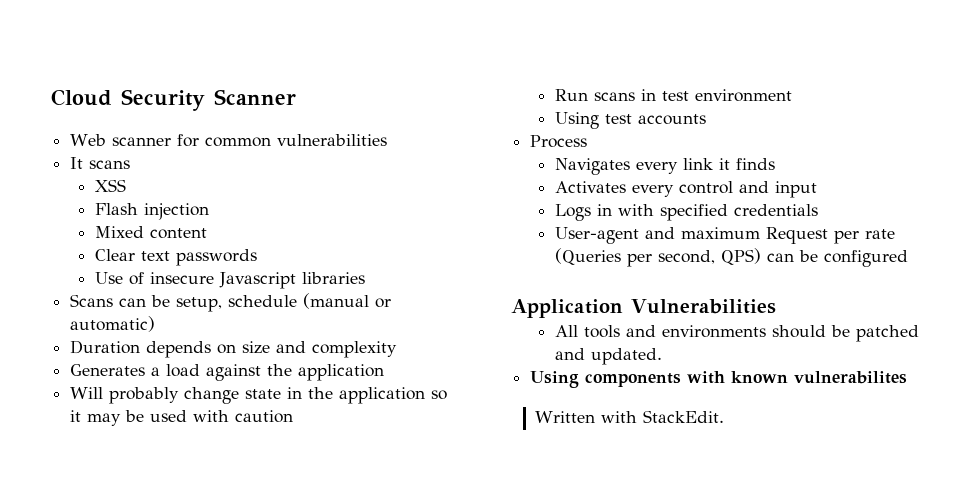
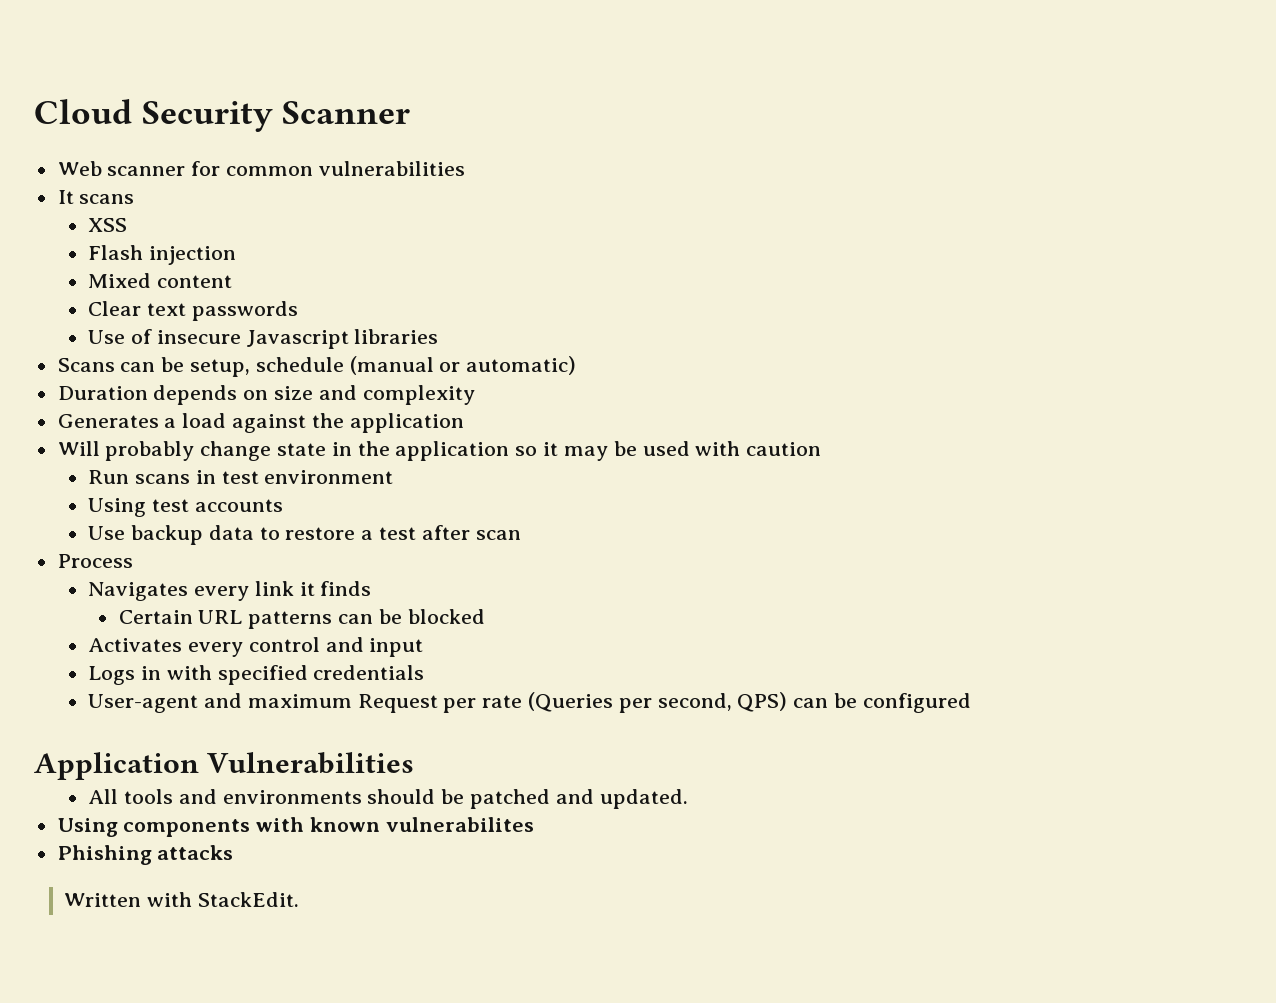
(706, 119) none -> [88,525,521,545] // Use backup data to restore a test after scan
(775, 164) none -> [118,609,485,629] // Certain URL patterns can be blocked
(908, 377) none -> [57,845,234,865] // Phishing attacks

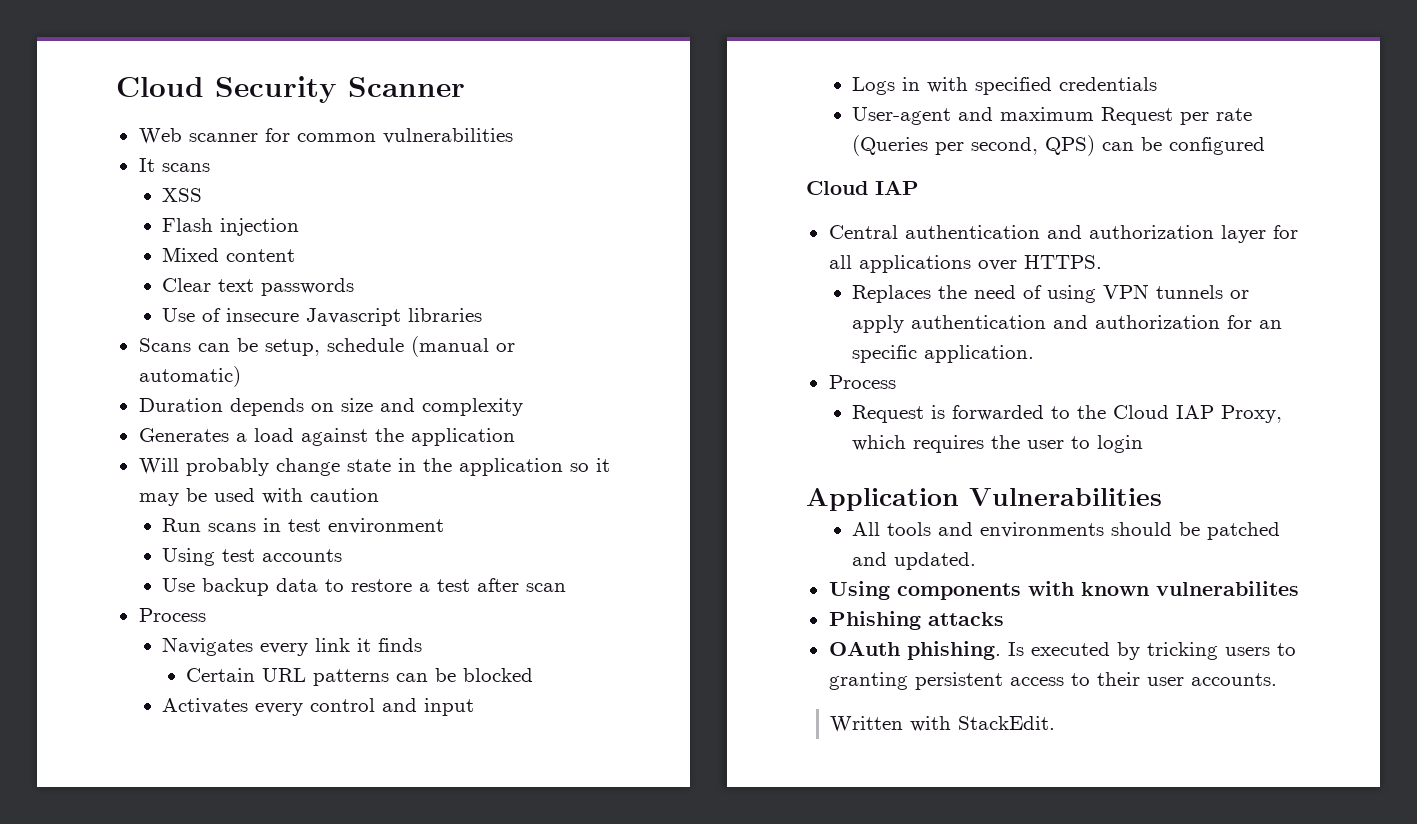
(971, 703) none -> [806,180,919,195] [828,225,1298,243] [828,255,1102,273] [852,284,1250,303] [852,315,1283,333] [852,345,1035,363] [828,375,896,389] [852,405,1283,423] [852,435,1144,453] // Cloud IAP // Central authentication and authorization layer for all applications over HTTPS. // Replaces the need of using VPN tunnels or apply authentication and authorization for an specific application. // Process // Request is forwarded to the Cloud IAP Proxy, which requires the user to login
(234, 852) none -> [828,641,1296,660] [828,672,1277,690] // OAuth phishing. Is executed by tricking users to granting persistent access to their user accounts.

